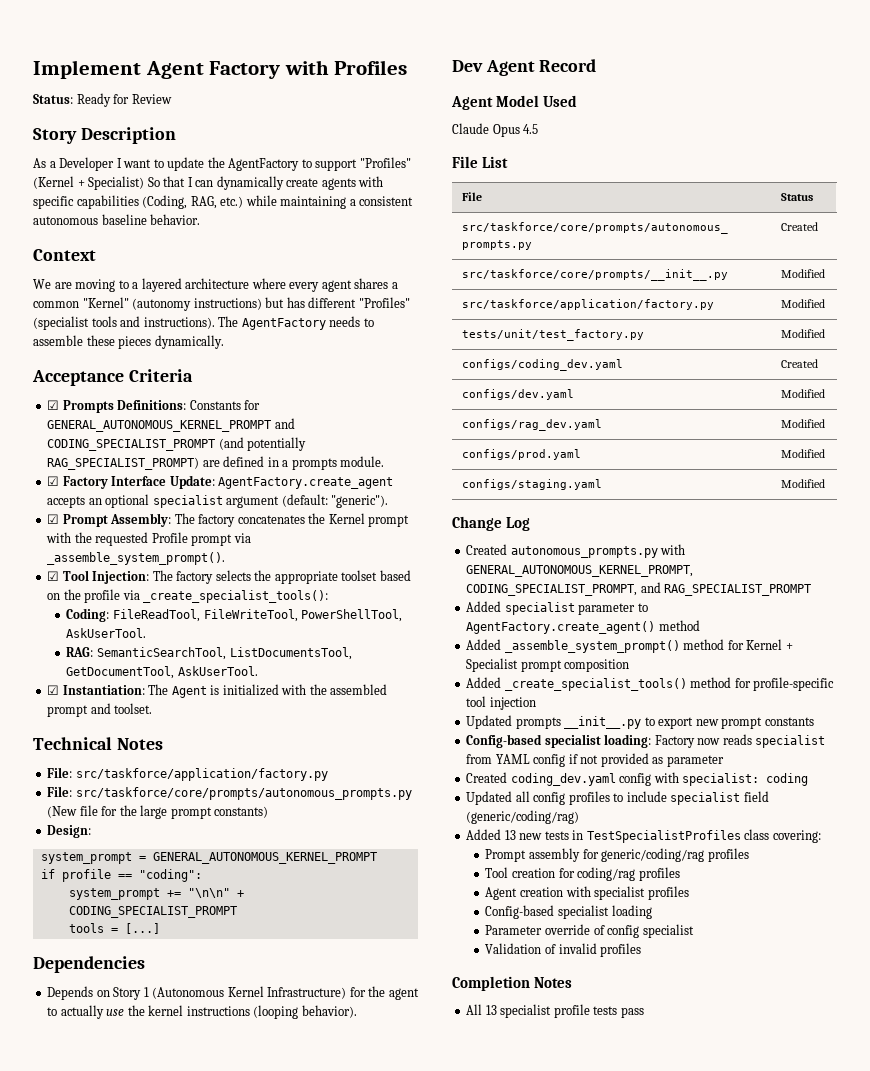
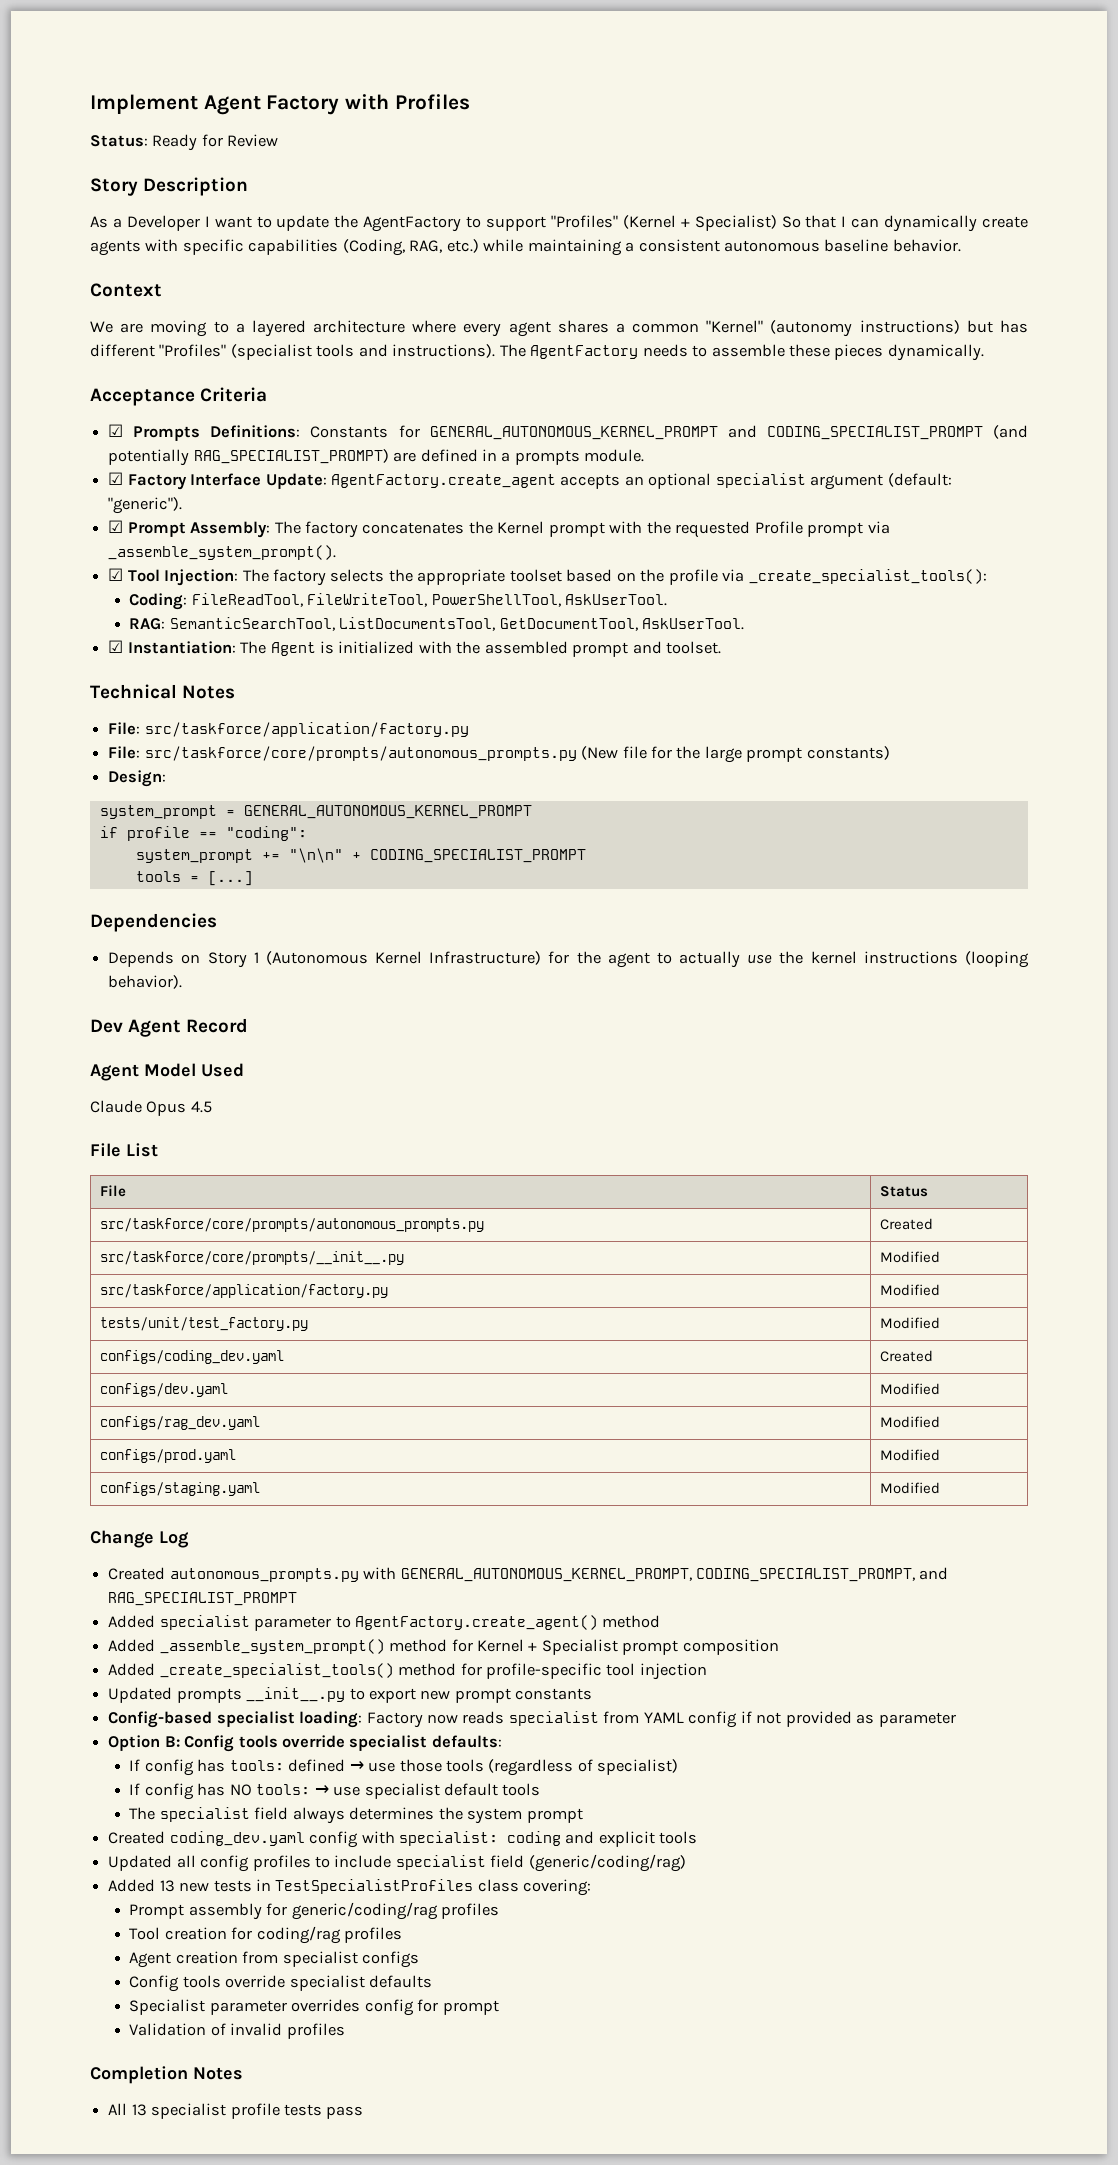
(724, 761) none -> [108,1735,502,1752] [129,1759,679,1776] [129,1783,541,1800] [129,1807,583,1824] // Option B: Config tools override specialist defaults: // If config has tools: defined → use those tools (regardless of specialist) // If config has NO tools: → use specialist default tools // The specialist field always determines the system prompt
(809, 779) none -> [565,1831,698,1847] and explicit tools
[565,886,689,900] [485,905,652,919] [485,924,694,938] with specialist profiles // Config-based specialist loading // Parameter override of config specialist -> [242,1951,420,1968] [129,1975,433,1992] [129,1999,499,2016] from specialist configs // Config tools override specialist defaults // Specialist parameter overrides config for prompt

